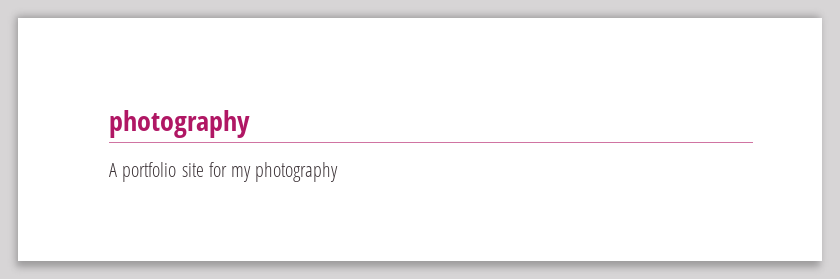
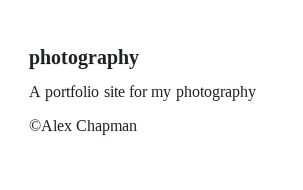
(339, 172) none -> [29,119,139,136] // ©Alex Chapman

